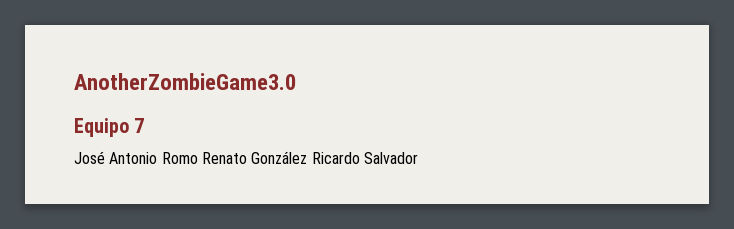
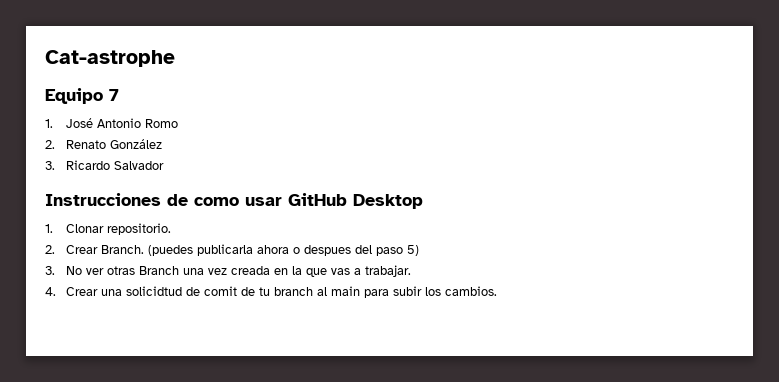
[74,73,296,90] AnotherZombieGame3.0 -> [45,50,175,67] Cat-astrophe
(145, 125) none -> [45,119,53,128] 1.
(198, 158) none -> [45,140,55,149] // 2.
(308, 157) none -> [45,161,55,170] // 3.
(418, 158) none -> [45,193,423,209] [45,223,171,235] [45,244,419,256] [45,265,411,277] [45,286,497,298] // Instrucciones de como usar GitHub Desktop // 1. Clonar repositorio. // 2. Crear Branch. (puedes publicarla ahora o despues del paso 5) // 3. No ver otras Branch una vez creada en la que vas a trabajar. // 4. Crear una solicidtud de comit de tu branch al main para subir los cambios.

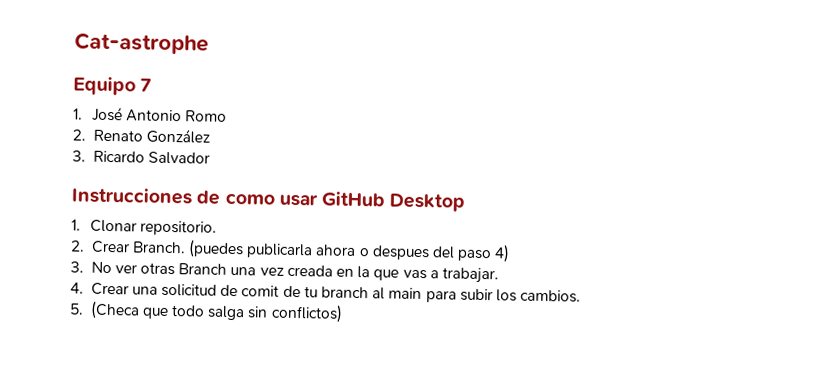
[406,245,419,256] 5) -> [494,244,511,263] 4)
[125,286,182,296] solicidtud -> [161,283,218,297] solicitud
(497, 291) none -> [69,300,343,323] // 5. (Checa que todo salga sin conflictos)

